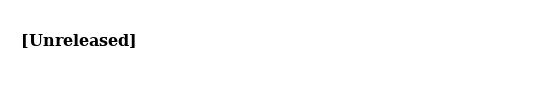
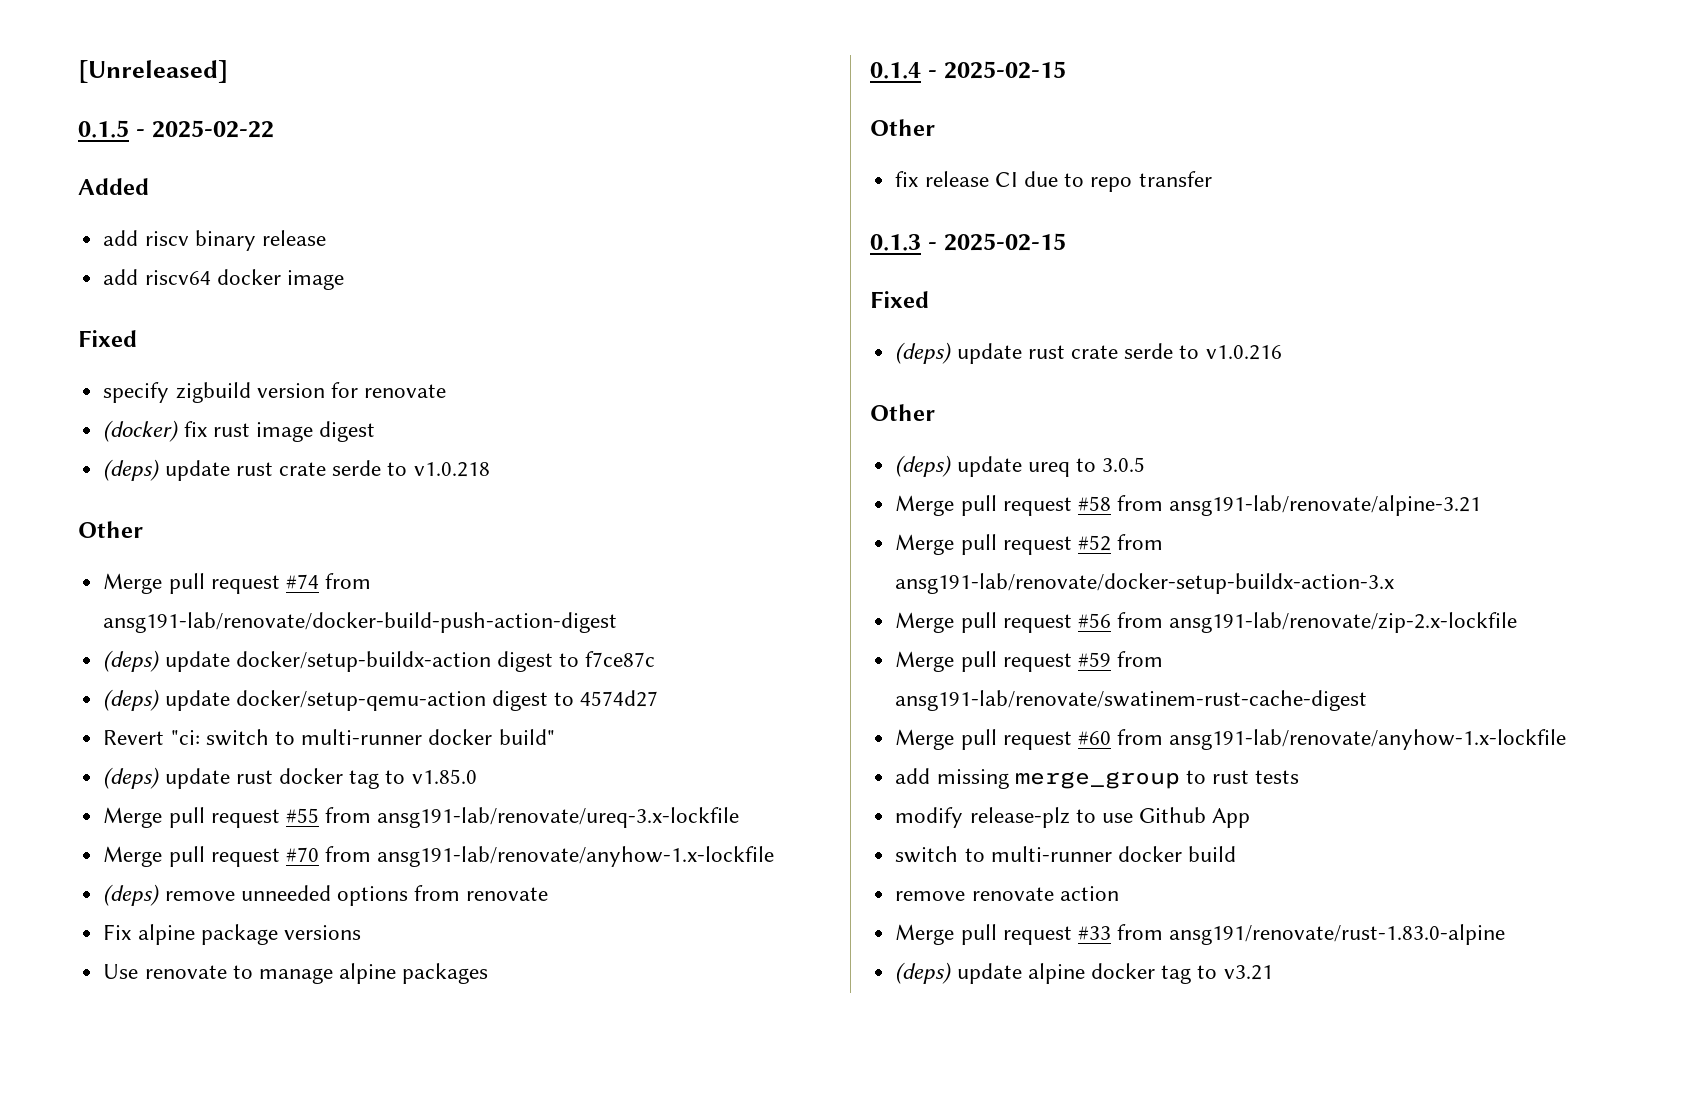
(137, 41) none -> [78,120,274,138] [78,178,149,195] [103,230,326,251] [103,269,344,290] [78,330,137,347] [103,382,447,403] [103,420,376,442] [103,459,490,481] [78,521,143,538] [103,573,372,594] [103,612,618,633] [103,650,656,672] [103,689,659,711] [103,729,555,746] [103,767,477,789] [103,807,740,828] [103,846,775,867] [103,884,549,906] [103,924,361,945] [103,963,489,984] [870,61,1066,79] [870,119,935,136] [895,171,1212,192] [870,233,1066,251] [870,291,929,308] [895,342,1282,364] [870,404,935,421] [895,455,1146,477] [895,495,1482,516] [895,534,1164,555] [895,573,1395,594] [895,612,1518,633] [895,651,1164,672] [895,690,1368,711] [895,729,1567,750] [895,768,1300,789] [895,807,1251,828] [895,846,1237,863] [895,886,1119,901] [895,924,1506,945] [895,962,1273,984] // 0.1.5 - 2025-02-22 // Added // add riscv binary release // add riscv64 docker image // Fixed // specify zigbuild version for renovate // (docker) fix rust image digest // (deps) update rust crate serde to v1.0.218 // Other // Merge pull request #74 from ansg191-lab/renovate/docker-build-push-action-digest // (deps) update docker/setup-buildx-action digest to f7ce87c // (deps) update docker/setup-qemu-action digest to 4574d27 // Revert "ci: switch to multi-runner docker build" // (deps) update rust docker tag to v1.85.0 // Merge pull request #55 from ansg191-lab/renovate/ureq-3.x-lockfile // Merge pull request #70 from ansg191-lab/renovate/anyhow-1.x-lockfile // (deps) remove unneeded options from renovate // Fix alpine package versions // Use renovate to manage alpine packages // 0.1.4 - 2025-02-15 // Other // fix release CI due to repo transfer // 0.1.3 - 2025-02-15 // Fixed // (deps) update rust crate serde to v1.0.216 // Other // (deps) update ureq to 3.0.5 // Merge pull request #58 from ansg191-lab/renovate/alpine-3.21 // Merge pull request #52 from ansg191-lab/renovate/docker-setup-buildx-action-3.x // Merge pull request #56 from ansg191-lab/renovate/zip-2.x-lockfile // Merge pull request #59 from ansg191-lab/renovate/swatinem-rust-cache-digest // Merge pull request #60 from ansg191-lab/renovate/anyhow-1.x-lockfile // add missing merge_group to rust tests // modify release-plz to use Github App // switch to multi-runner docker build // remove renovate action // Merge pull request #33 from ansg191/renovate/rust-1.83.0-alpine // (deps) update alpine docker tag to v3.21

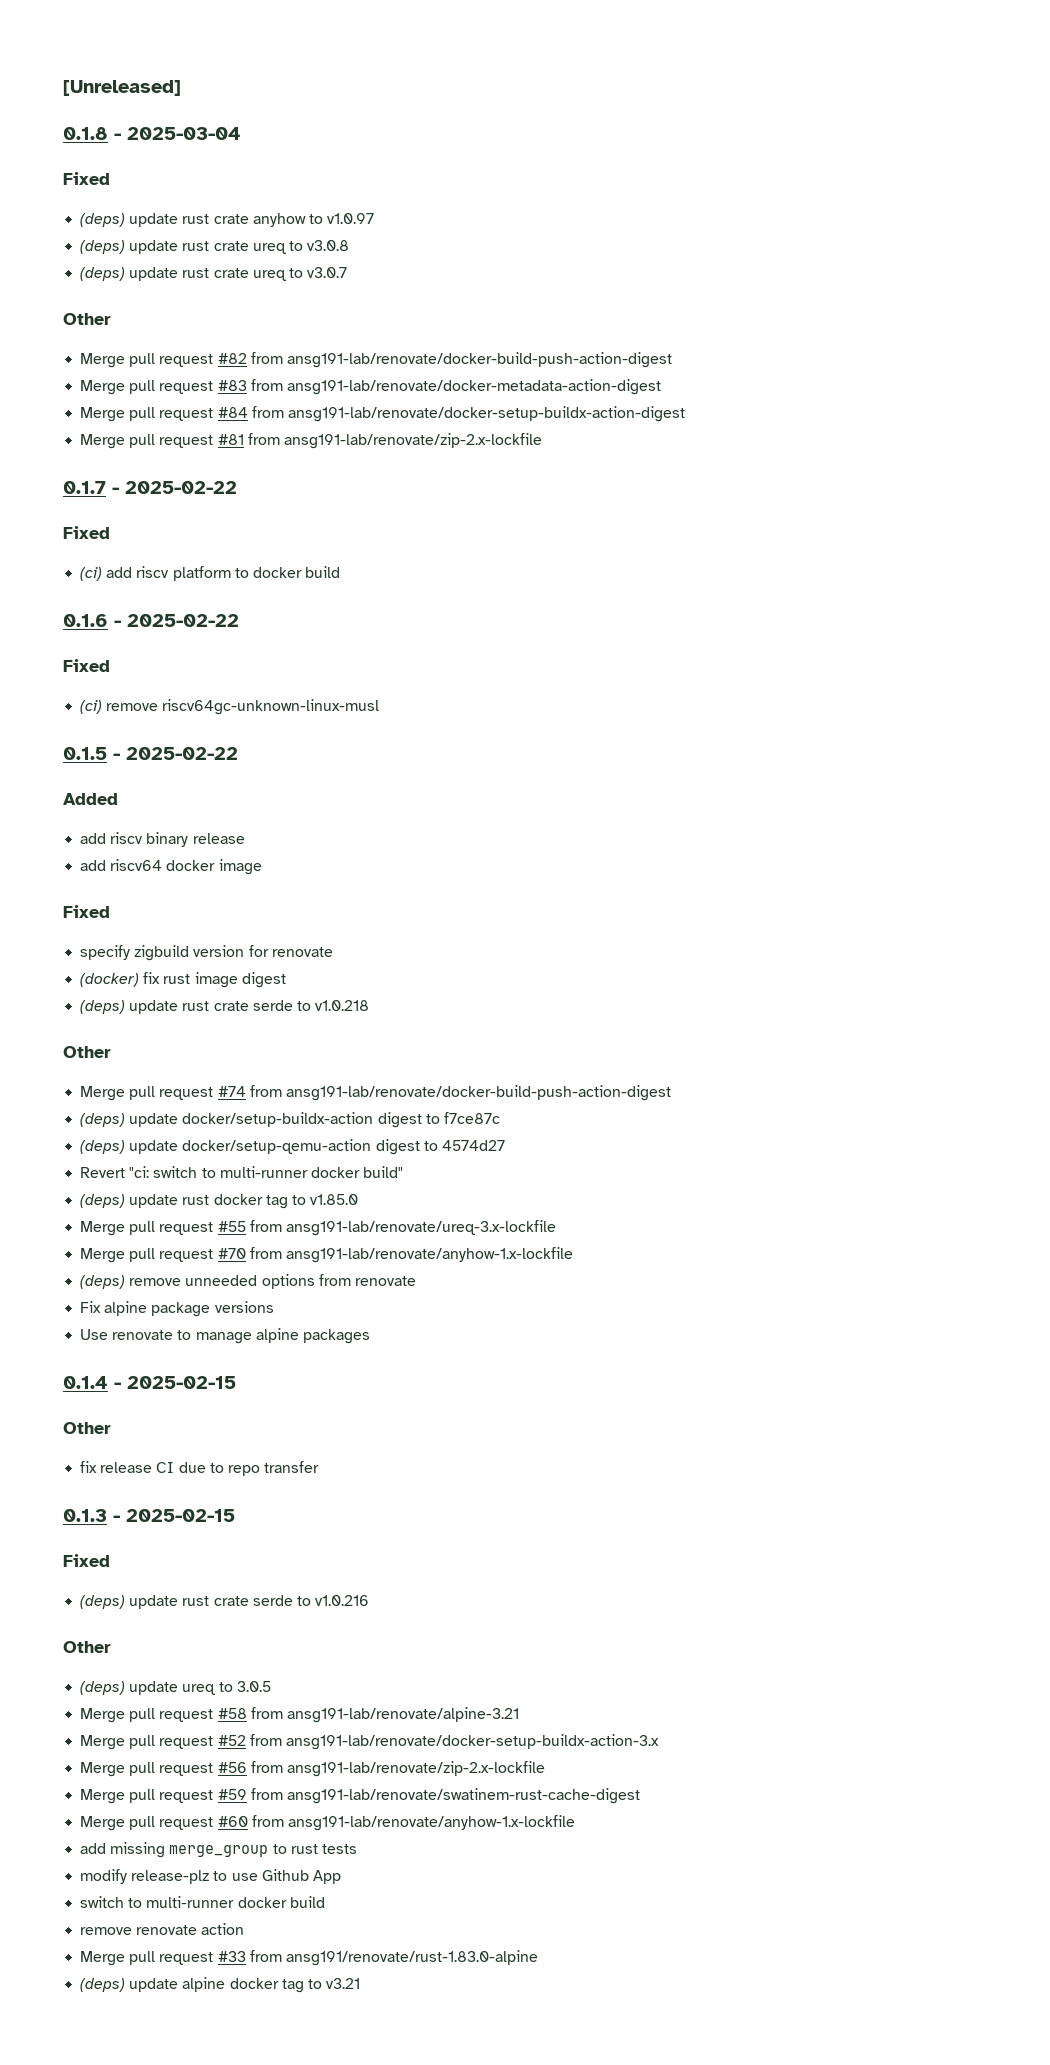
(228, 71) none -> [63,127,241,140] [63,172,110,185] [80,213,375,227] [80,240,350,254] [80,267,348,281] [63,313,111,325] [80,352,672,368] [80,379,661,395] [80,406,685,422] [80,433,542,449] [63,481,237,494] [63,526,110,539] [80,566,341,581] [63,614,239,627] [63,659,110,672] [80,699,380,715] // 0.1.8 - 2025-03-04 // Fixed // (deps) update rust crate anyhow to v1.0.97 // (deps) update rust crate ureq to v3.0.8 // (deps) update rust crate ureq to v3.0.7 // Other // Merge pull request #82 from ansg191-lab/renovate/docker-build-push-action-digest // Merge pull request #83 from ansg191-lab/renovate/docker-metadata-action-digest // Merge pull request #84 from ansg191-lab/renovate/docker-setup-buildx-action-digest // Merge pull request #81 from ansg191-lab/renovate/zip-2.x-lockfile // 0.1.7 - 2025-02-22 // Fixed // (ci) add riscv platform to docker build // 0.1.6 - 2025-02-22 // Fixed // (ci) remove riscv64gc-unknown-linux-musl

